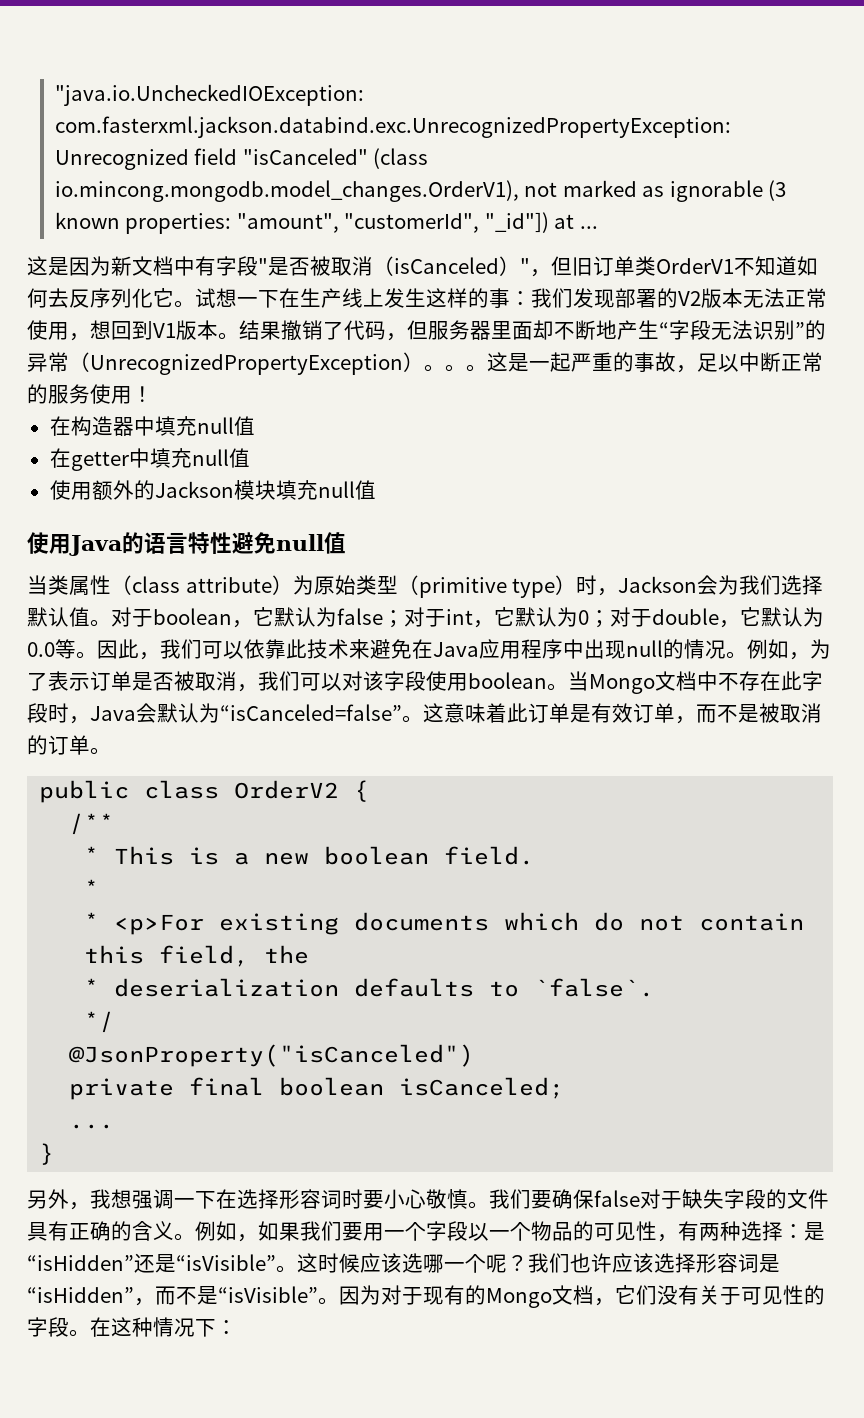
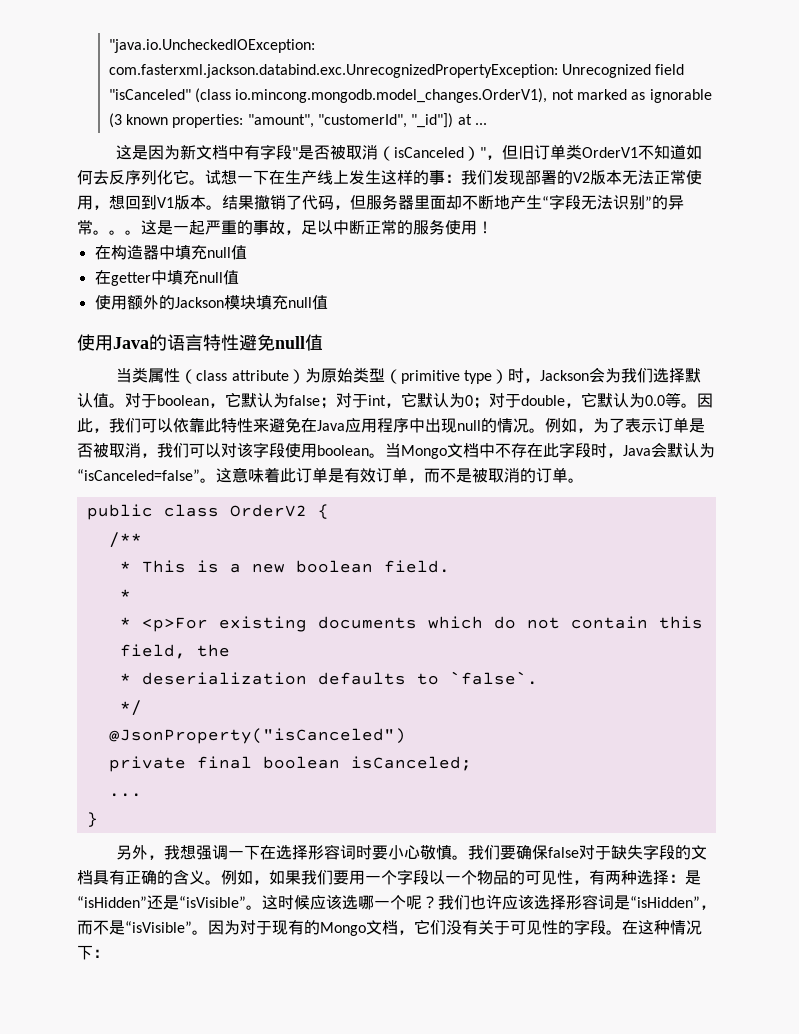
[69,352,424,375] （UnrecognizedPropertyException） -> (93, 227) none
[307,639,349,659] 技术 -> [221,418,253,433] 特性
[808,1189,829,1209] 件 -> [77,870,93,885] 档

